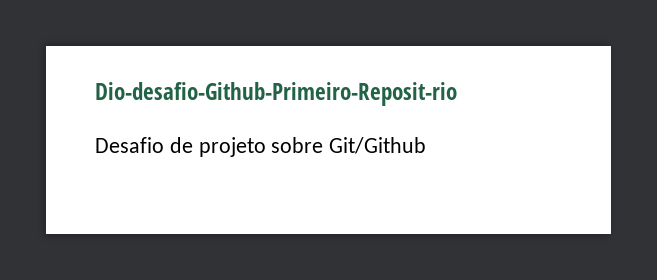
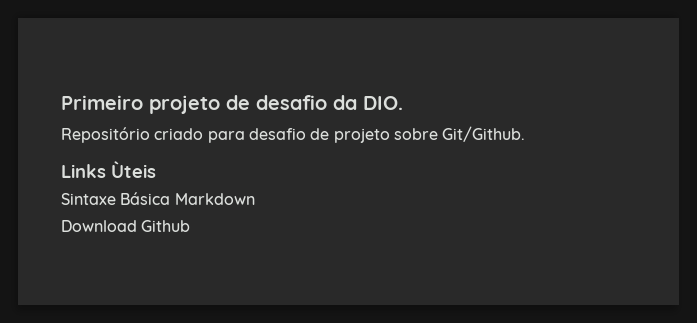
[95,82,457,106] [95,137,427,157] Dio-desafio-Github-Primeiro-Reposit-rio // Desafio de projeto sobre Git/Github -> [61,95,403,114] [61,126,526,143] [61,161,156,178] [61,192,255,205] [61,220,191,232] Primeiro projeto de desafio da DIO. // Repositório criado para desafio de projeto sobre Git/Github. // Links Ùteis // Sintaxe Básica Markdown // Download Github

